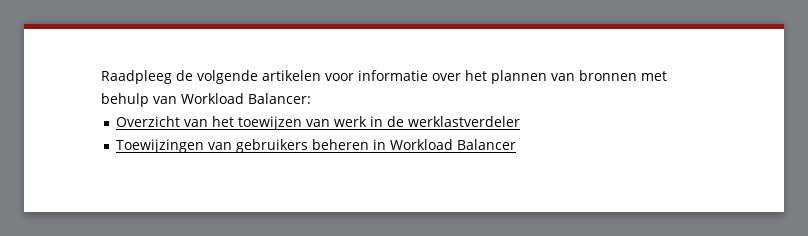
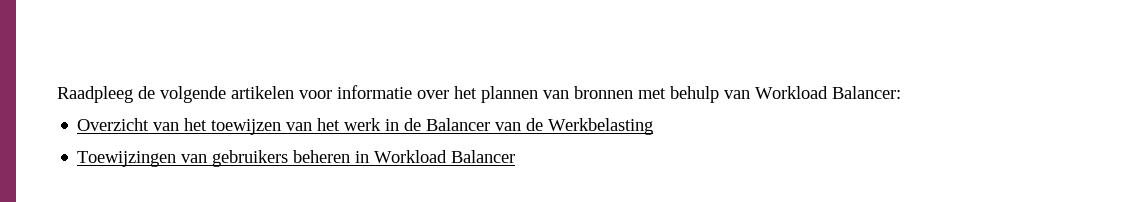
(330, 123) none -> [317,118,341,131] het
[407,116,520,127] werklastverdeler -> [426,118,654,135] Balancer van de Werkbelasting

